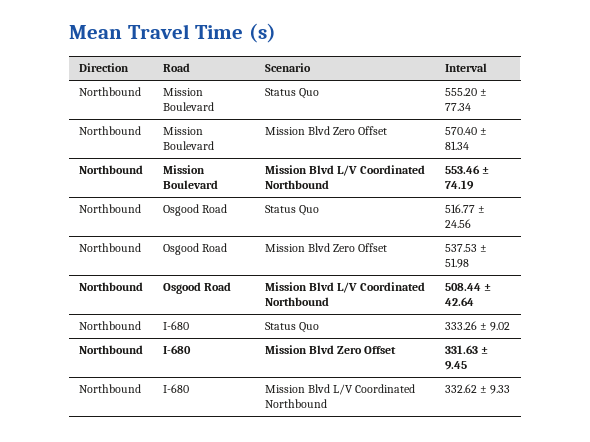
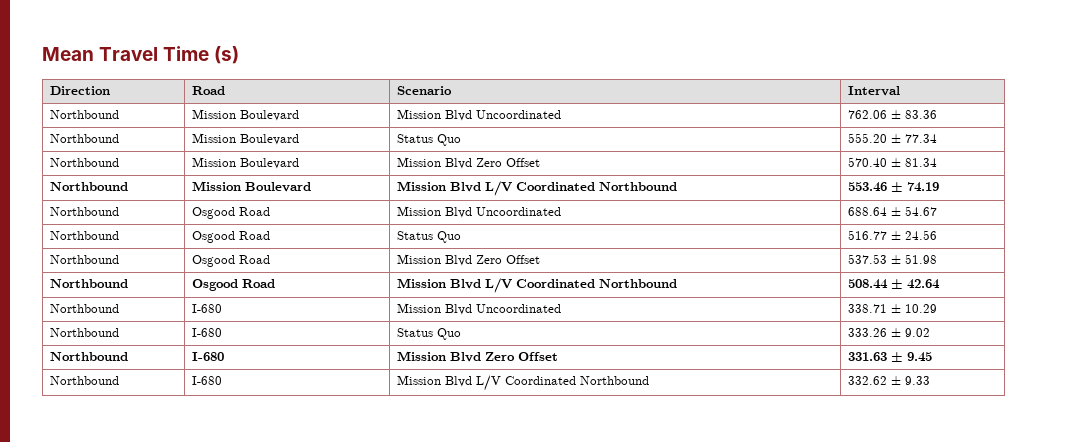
(487, 67) none -> [49,110,119,119] [191,109,299,121] [396,109,561,121] [847,110,937,119] // Northbound | Mission Boulevard | Mission Blvd Uncoordinated | 762.06 ± 83.36
(474, 185) none -> [49,207,119,216] [191,207,270,219] [396,206,561,218] [847,206,937,216] // Northbound | Osgood Road | Mission Blvd Uncoordinated | 688.64 ± 54.67
(474, 301) none -> [49,304,119,313] [191,304,222,313] [396,303,561,315] [847,304,937,313] // Northbound | I-680 | Mission Blvd Uncoordinated | 338.71 ± 10.29

